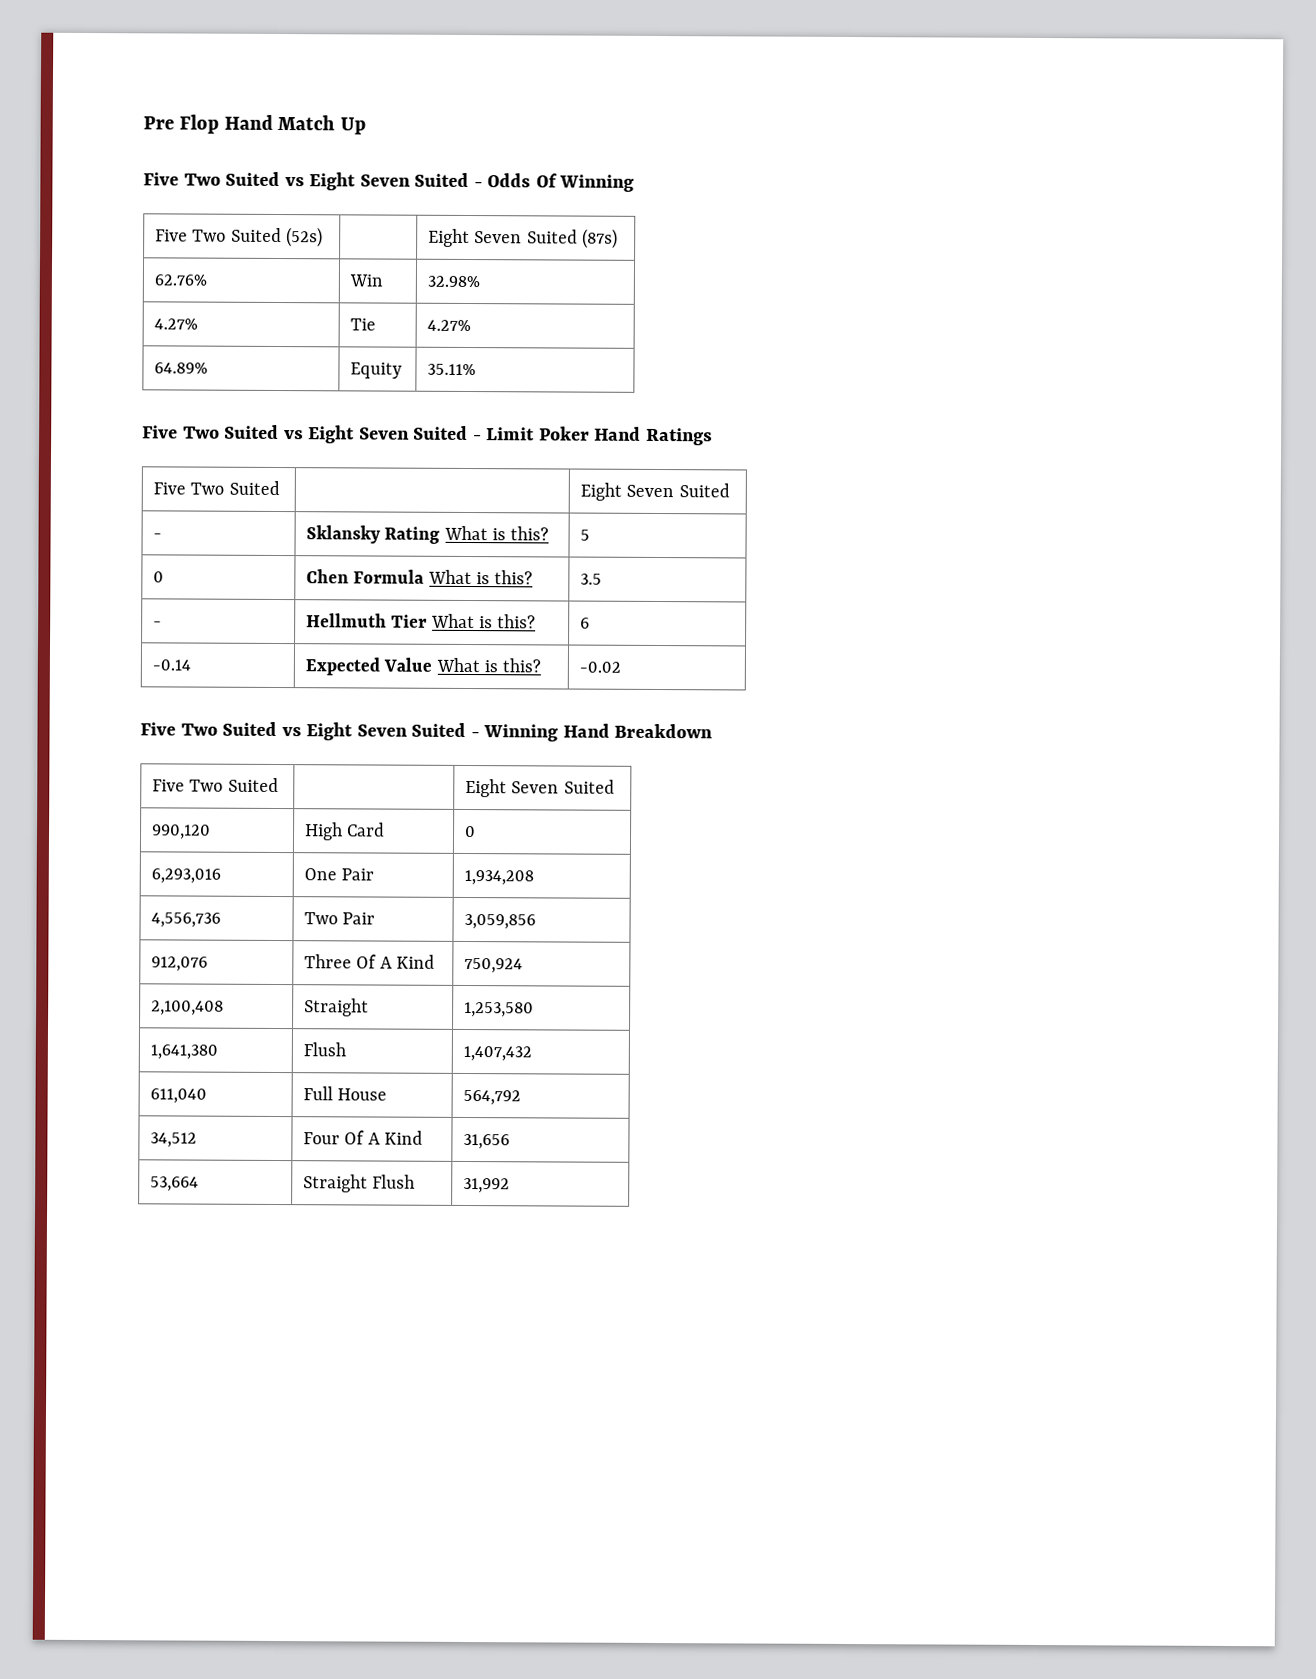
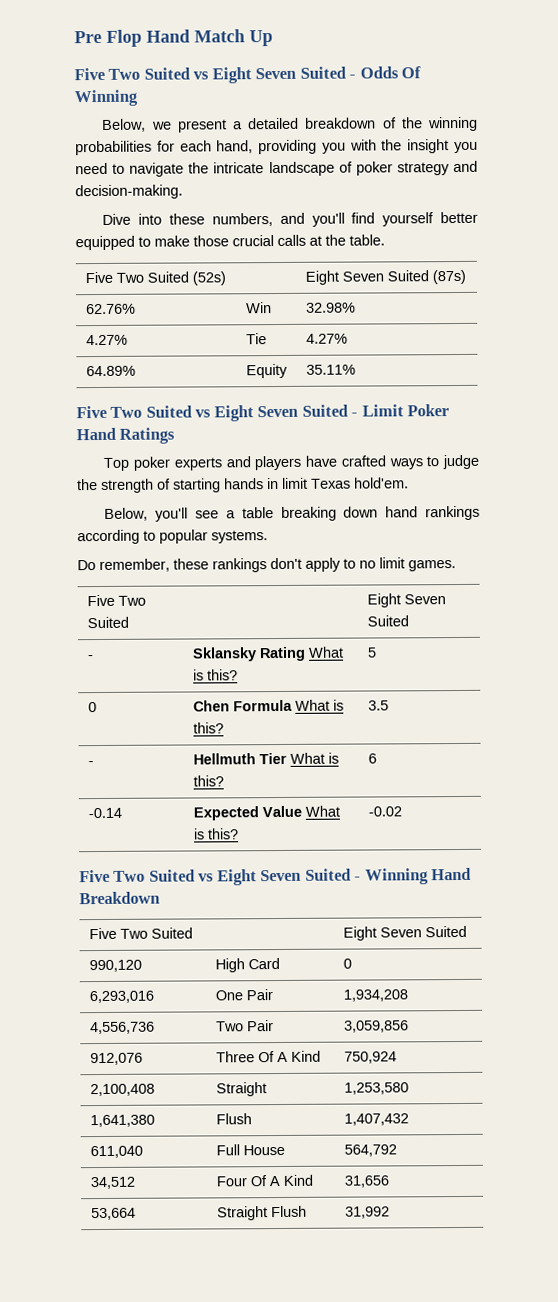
(635, 183) none -> [102,116,478,133] [75,139,478,156] [75,160,478,177] [75,184,183,200] [102,211,478,227] [75,234,385,251] // Below, we present a detailed breakdown of the winning probabilities for each hand, providing you with the insight you need to navigate the intricate landscape of poker strategy and decision-making. // Dive into these numbers, and you'll find yourself better equipped to make those crucial calls at the table.
(713, 436) none -> [103,454,479,471] [77,477,409,493] [104,505,480,522] [77,529,268,545] [77,557,456,573] // Top poker experts and players have crafted ways to judge the strength of starting hands in limit Texas hold'em. // Below, you'll see a table breaking down hand rankings according to popular systems. // Do remember, these rankings don't apply to no limit games.

